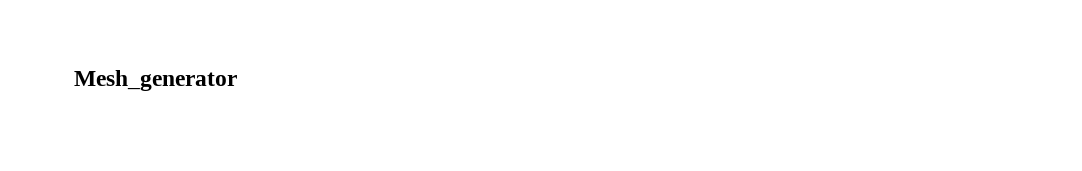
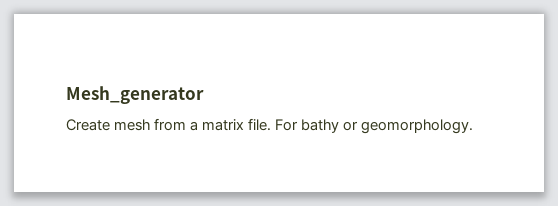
(237, 80) none -> [66,118,474,134] // Create mesh from a matrix file. For bathy or geomorphology.

